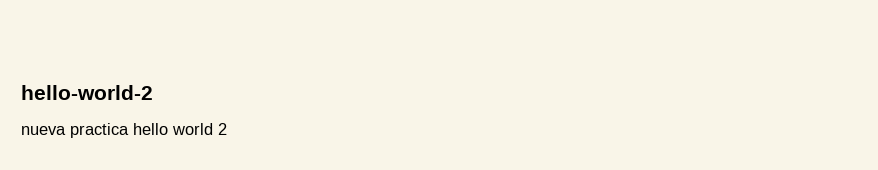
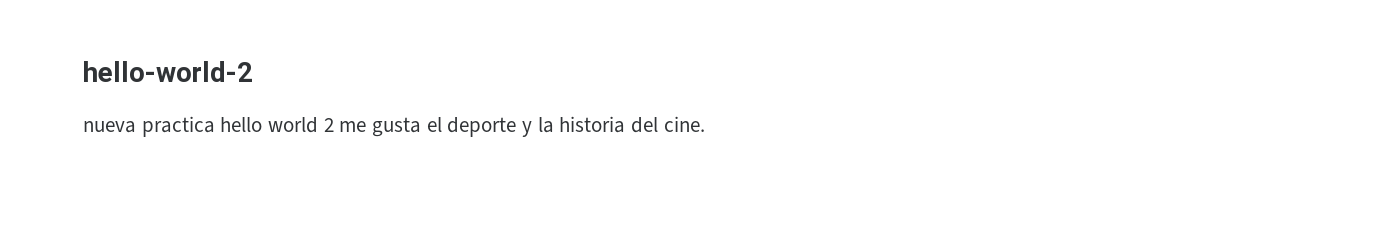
(227, 129) none -> [339,116,705,137] me gusta el deporte y la historia del cine.

